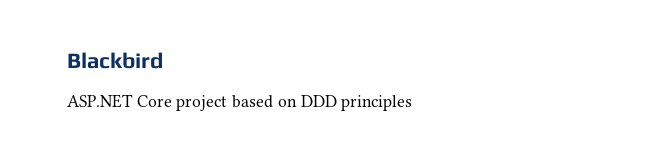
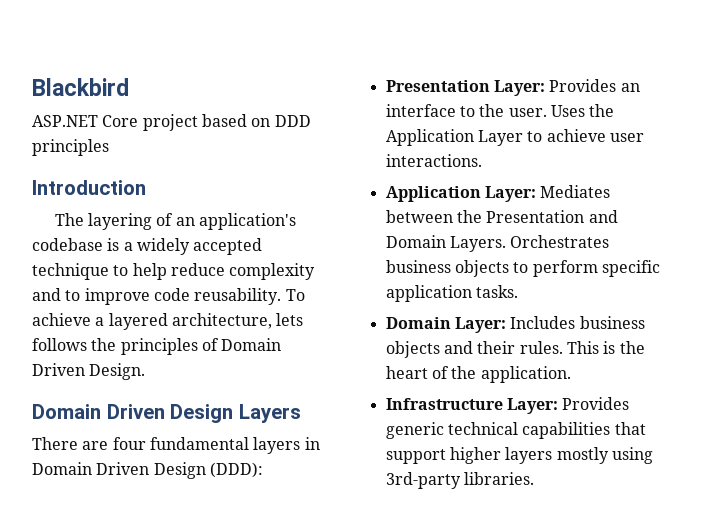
(413, 103) none -> [32,180,146,195] [54,213,297,230] [32,238,263,255] [32,263,316,280] [32,288,305,305] [32,313,304,330] [32,338,282,355] [32,363,146,380] [32,404,301,423] [32,437,320,454] [32,462,263,479] [385,79,640,96] [385,104,615,117] [385,129,644,146] [385,154,482,167] [385,185,611,202] [385,210,618,223] [385,235,610,252] [385,260,660,277] [385,285,518,302] [385,316,645,333] [385,341,645,358] [385,366,571,383] [385,397,630,414] [385,422,646,439] [385,447,653,464] [385,472,534,489] // Introduction // The layering of an application's codebase is a widely accepted technique to help reduce complexity and to improve code reusability. To achieve a layered architecture, lets follows the principles of Domain Driven Design. // Domain Driven Design Layers // There are four fundamental layers in Domain Driven Design (DDD): // Presentation Layer: Provides an interface to the user. Uses the Application Layer to achieve user interactions. // Application Layer: Mediates between the Presentation and Domain Layers. Orchestrates business objects to perform specific application tasks. // Domain Layer: Includes business objects and their rules. This is the heart of the application. // Infrastructure Layer: Provides generic technical capabilities that support higher layers mostly using 3rd-party libraries.

